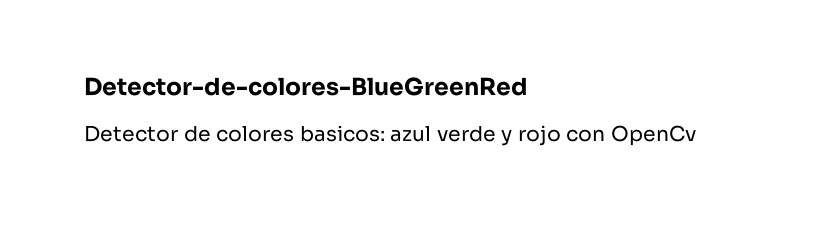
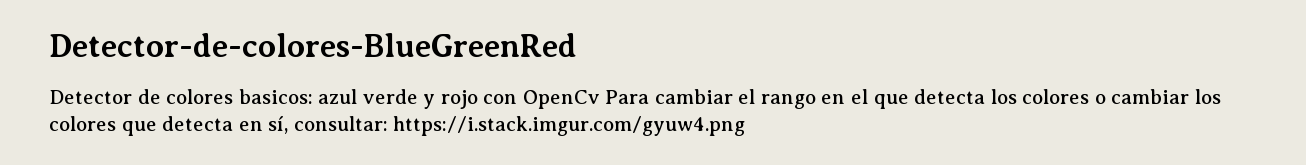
(696, 135) none -> [605,89,1221,109] [49,116,746,136] Para cambiar el rango en el que detecta los colores o cambiar los colores que detecta en sí, consultar: https://i.stack.imgur.com/gyuw4.png

